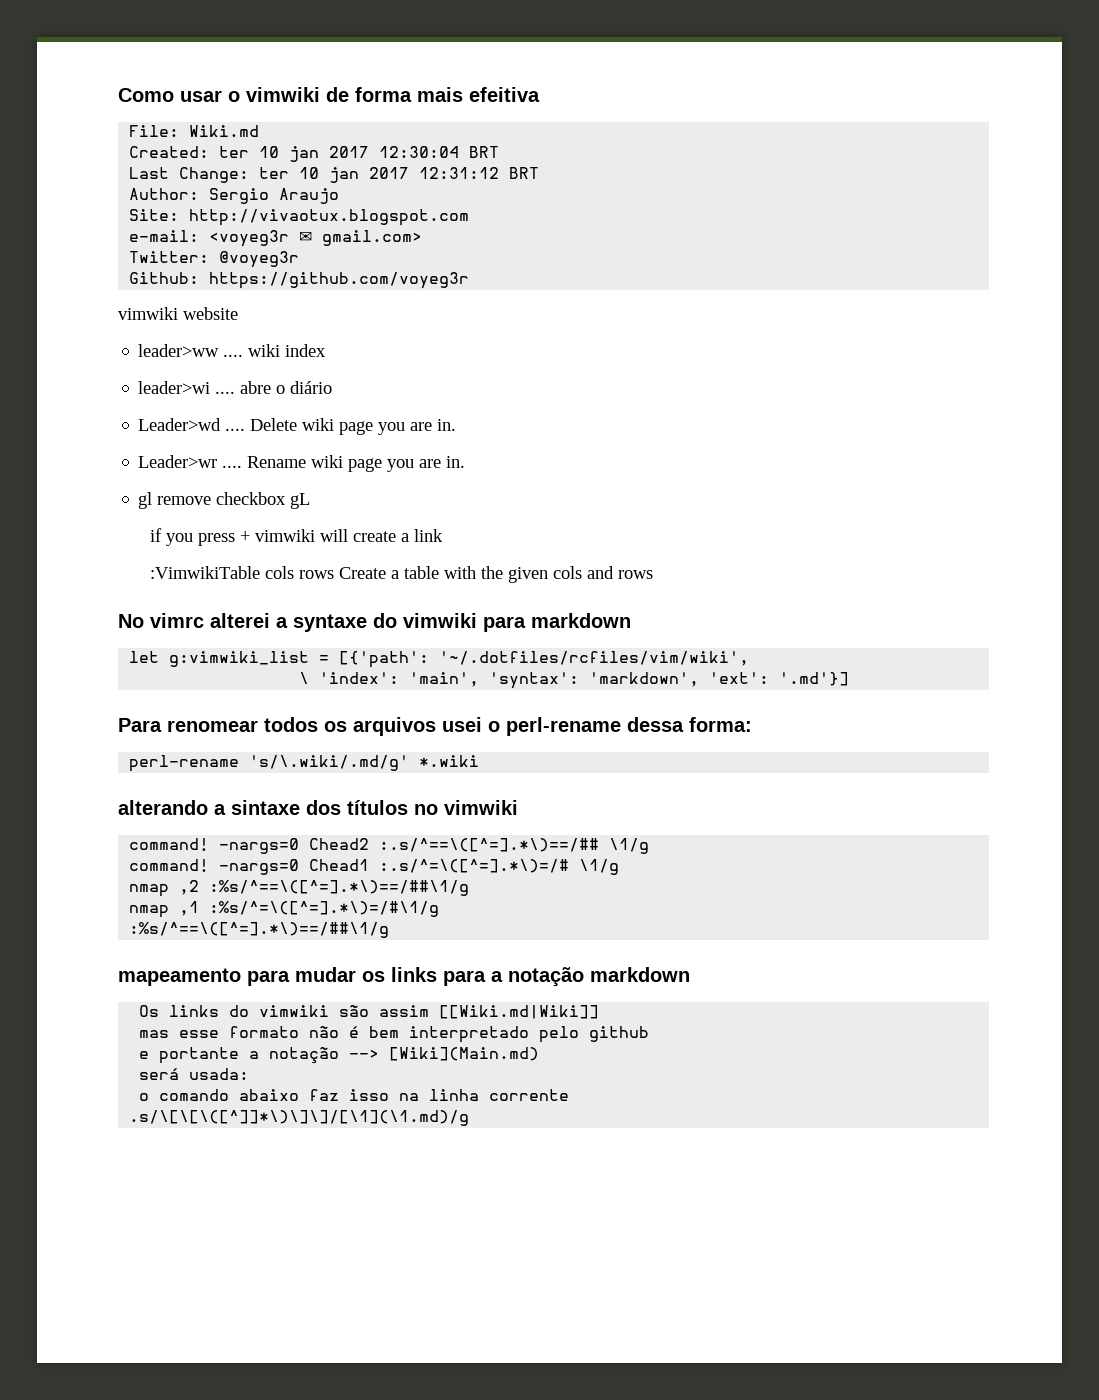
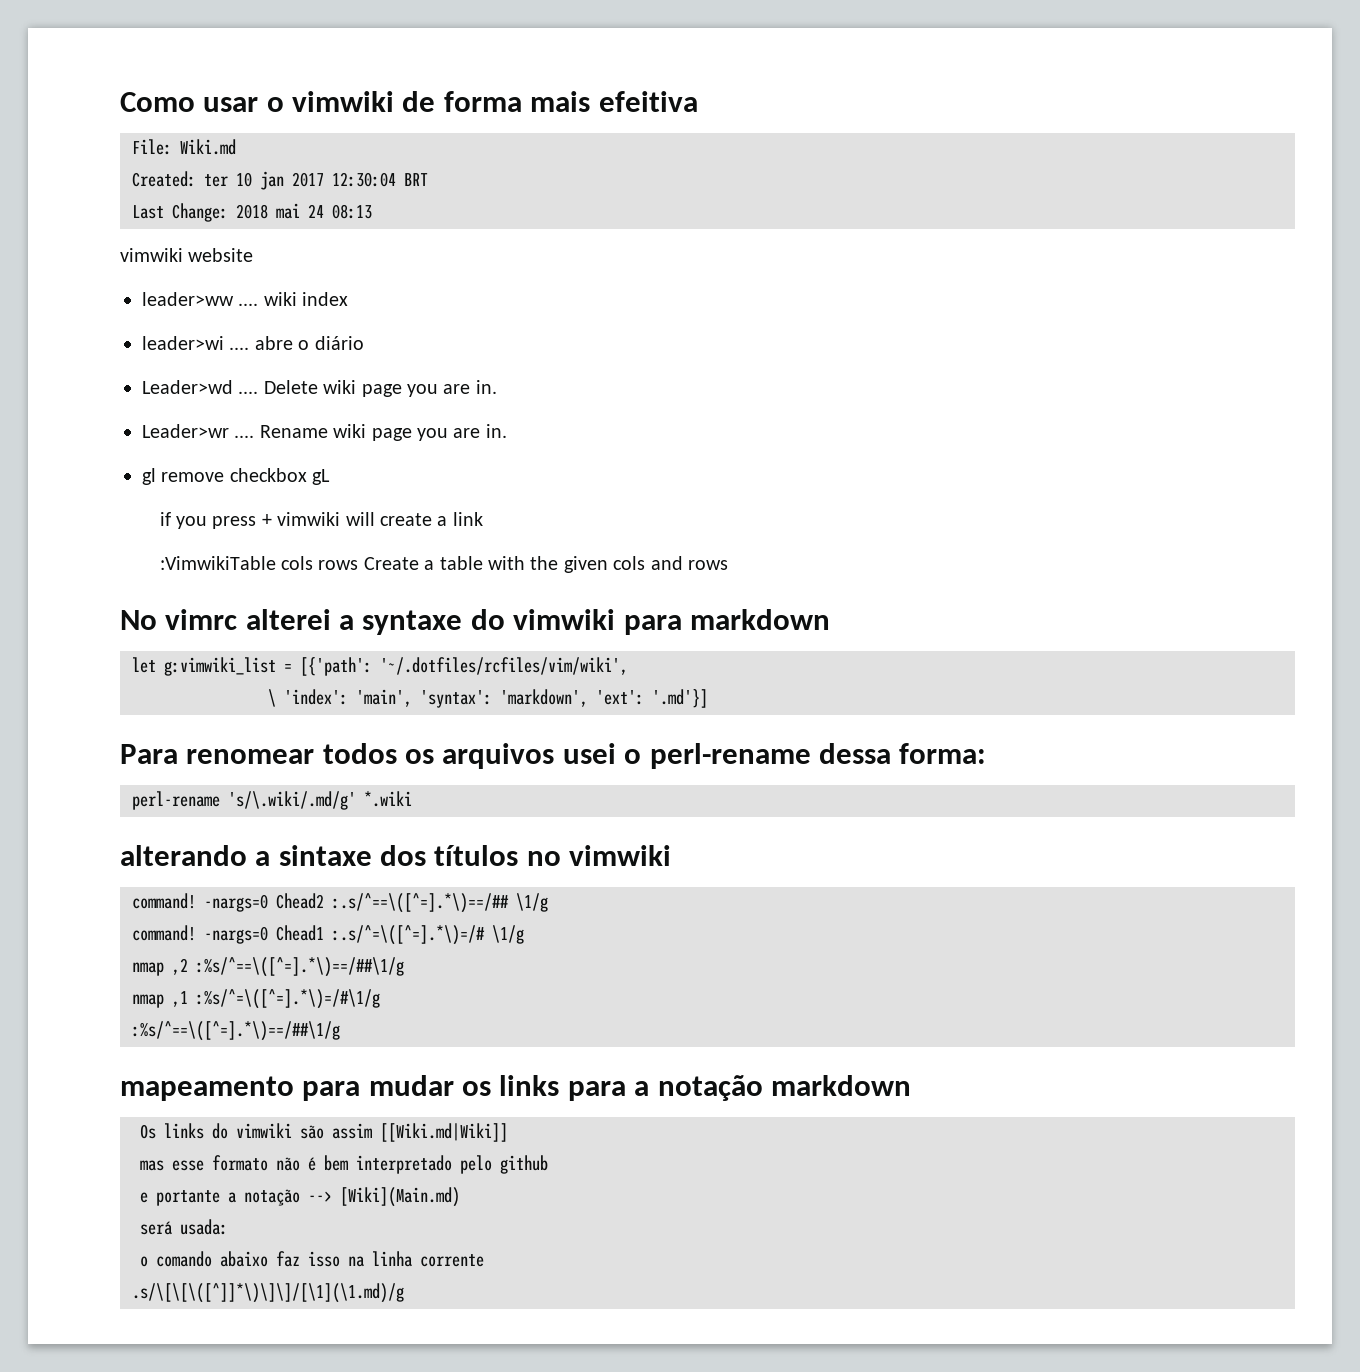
[259,167,540,183] [129,188,340,204] [129,209,470,226] [129,230,423,247] [129,251,300,268] [129,272,470,289] ter 10 jan 2017 12:31:12 BRT // Author: Sergio Araujo // Site: http://vivaotux.blogspot.com // e-mail: <voyeg3r ✉ gmail.com> // Twitter: @voyeg3r // Github: https://github.com/voyeg3r -> [236,203,372,219] 2018 mai 24 08:13

